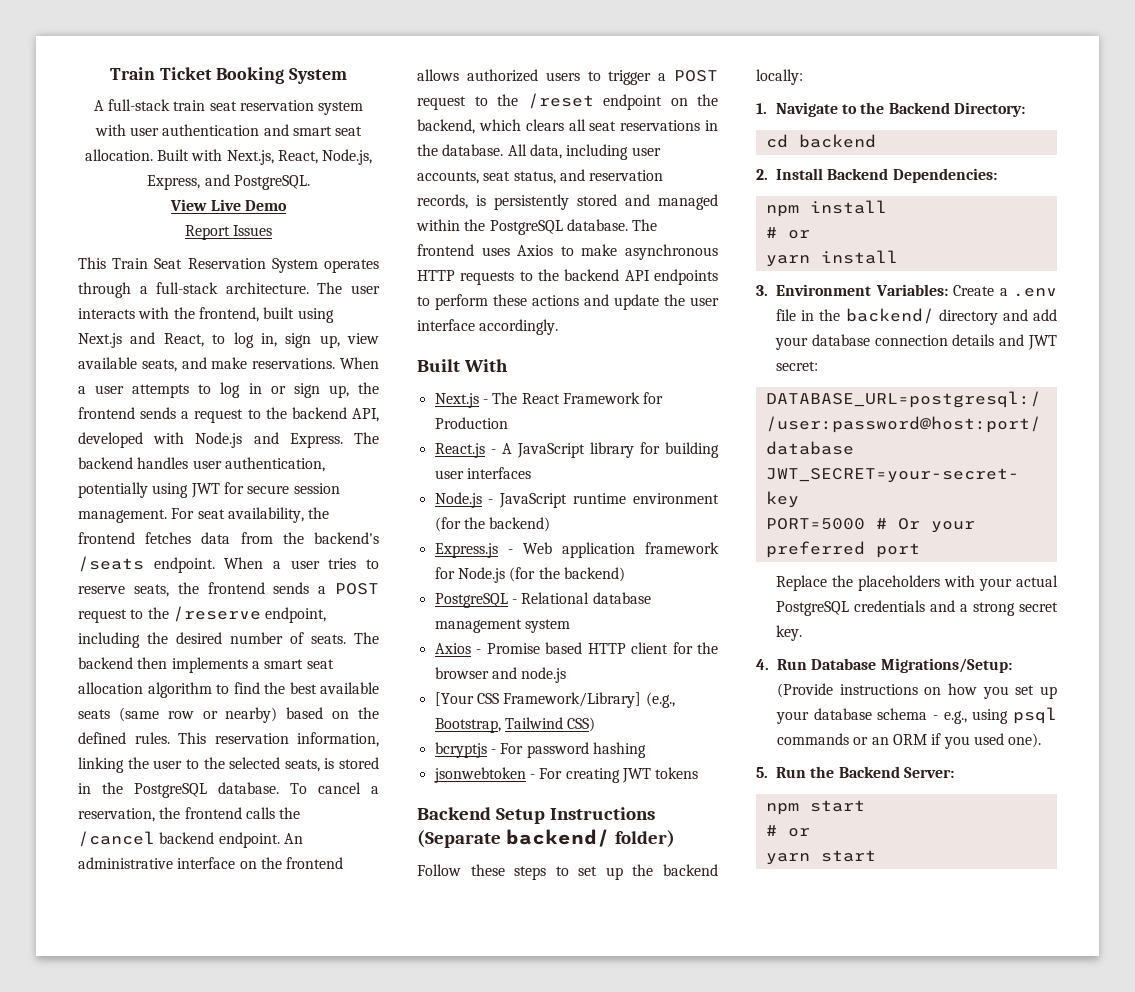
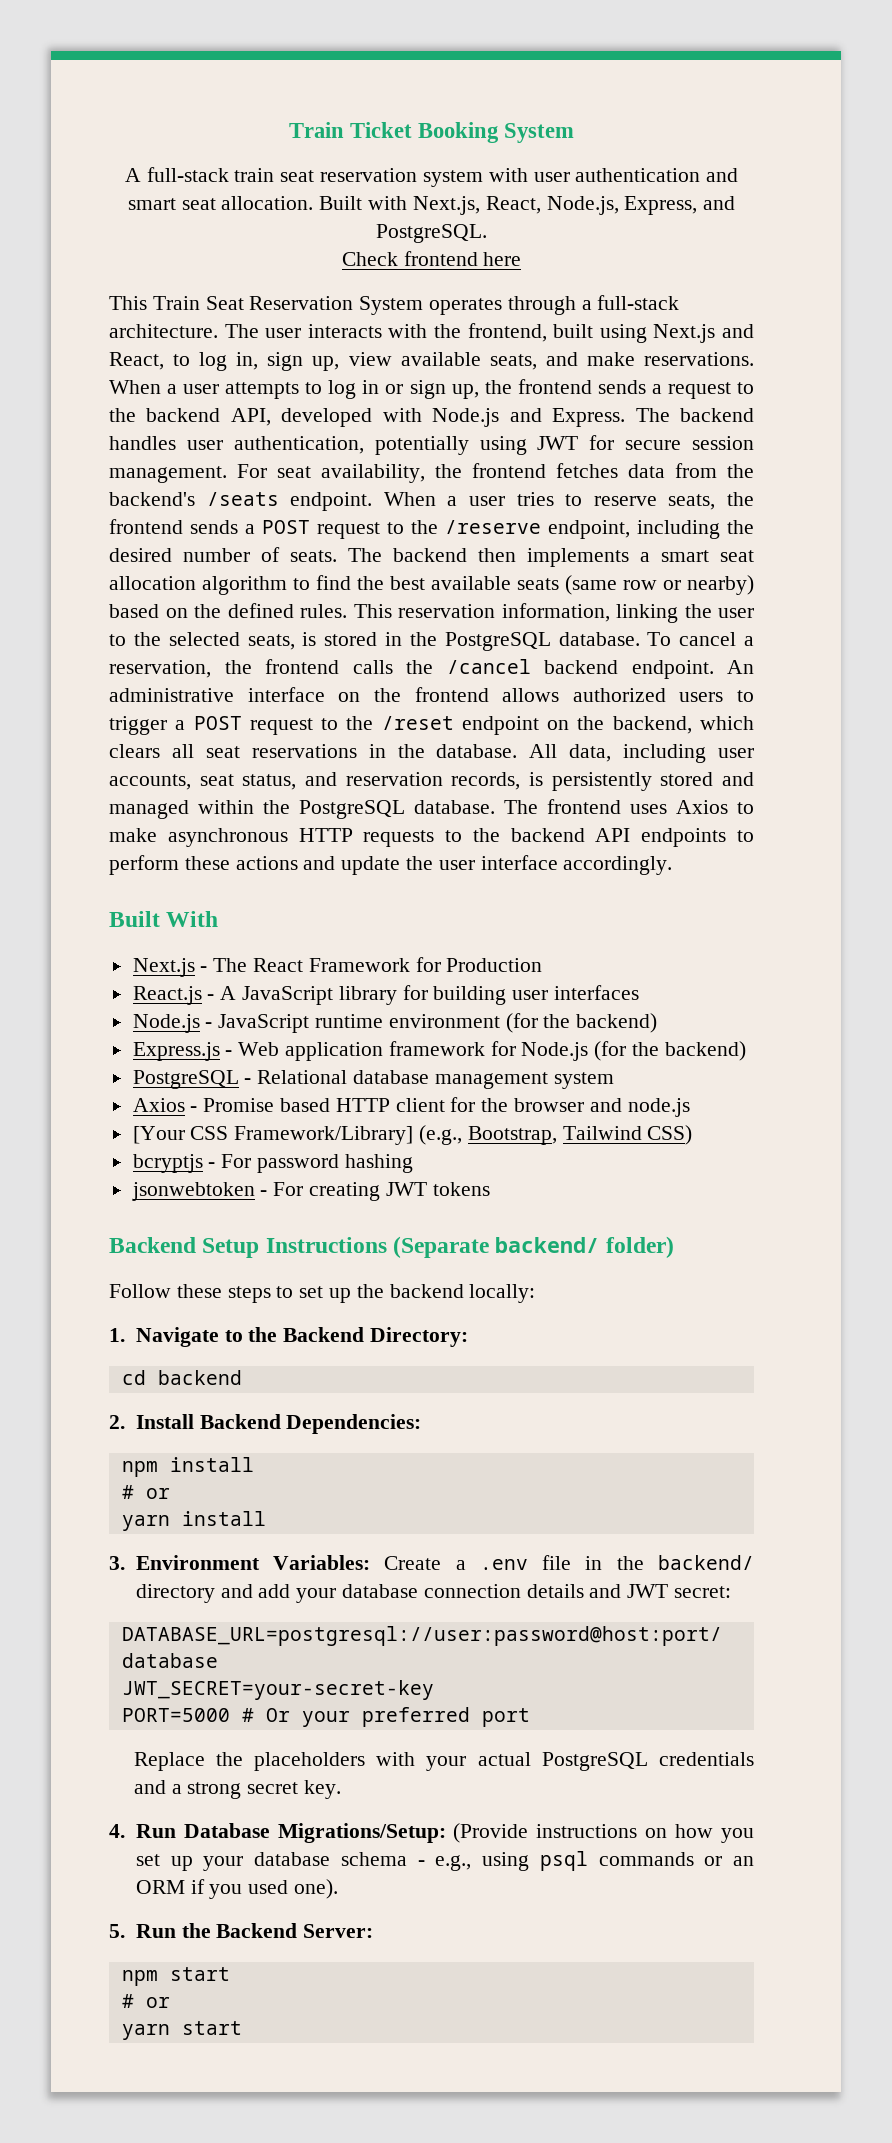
[170,199,287,211] [184,225,273,240] View Live Demo // Report Issues -> [341,251,522,266] Check frontend here

